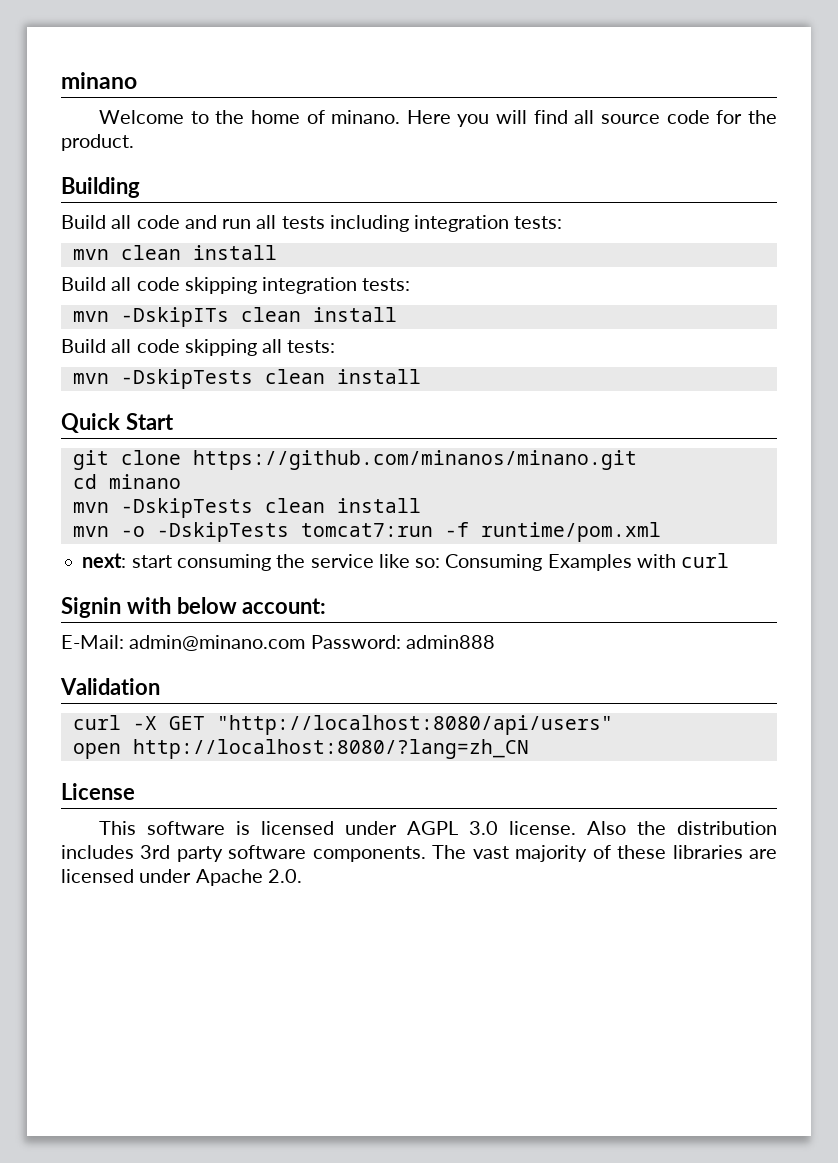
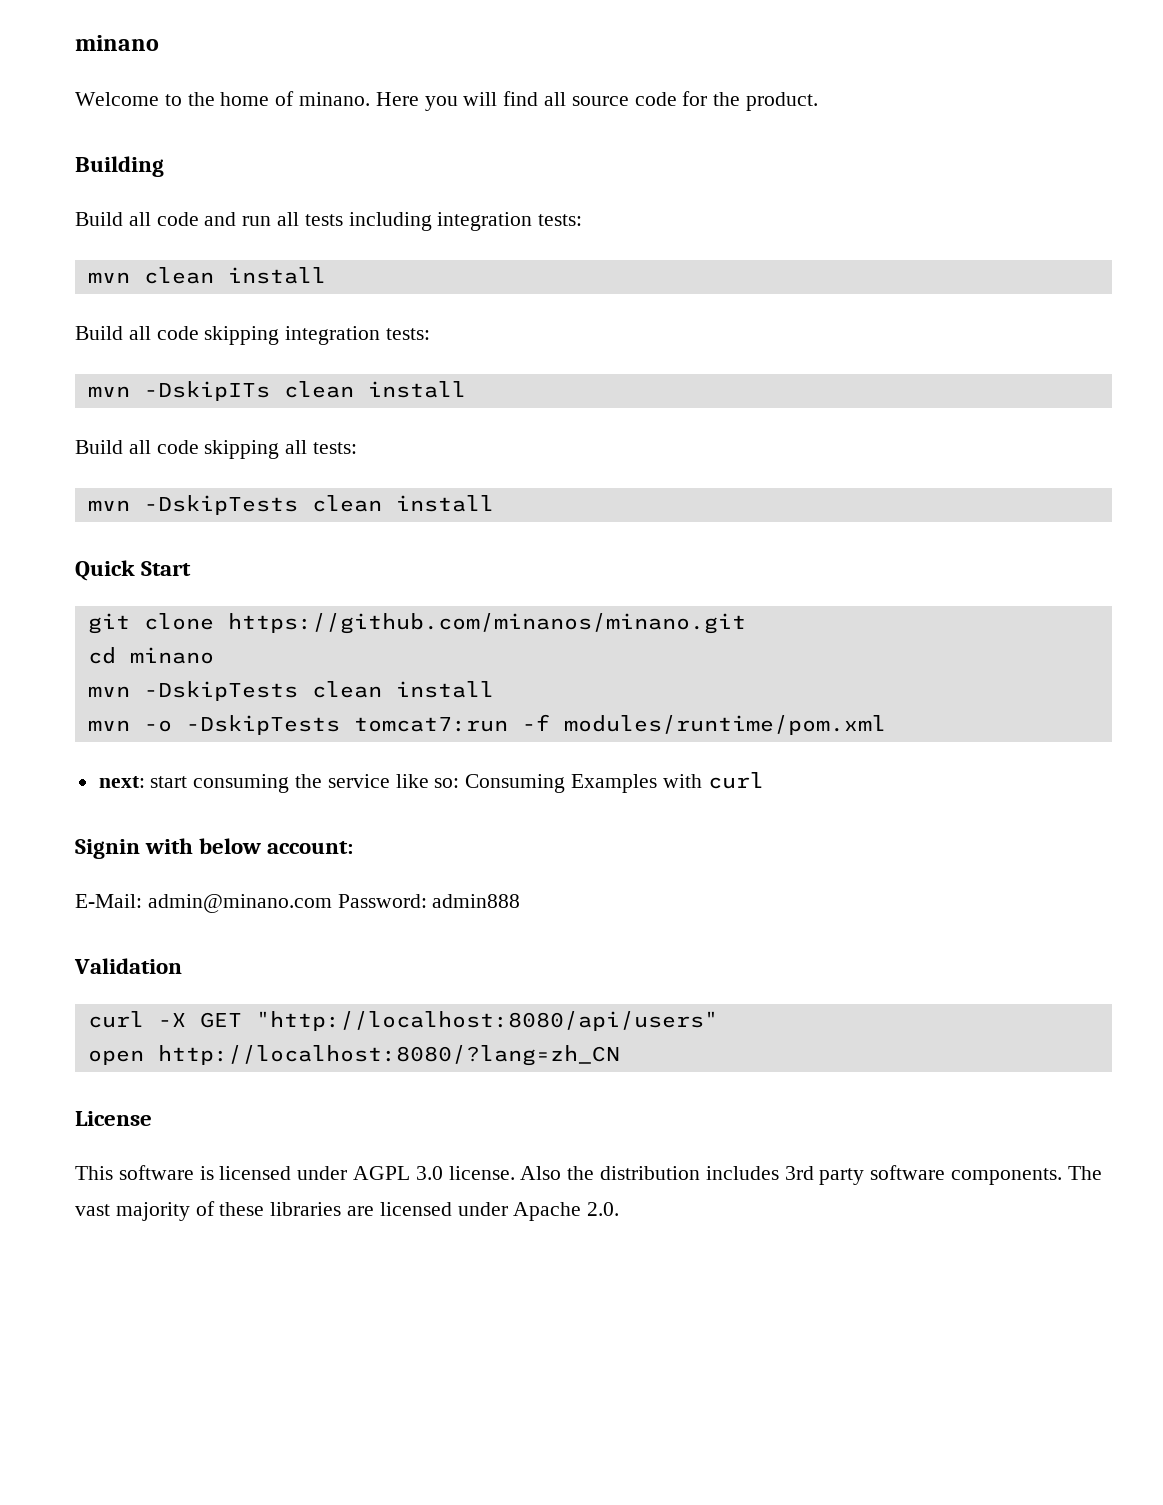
[480,522,661,542] runtime/pom.xml -> [563,715,886,735] modules/runtime/pom.xml

